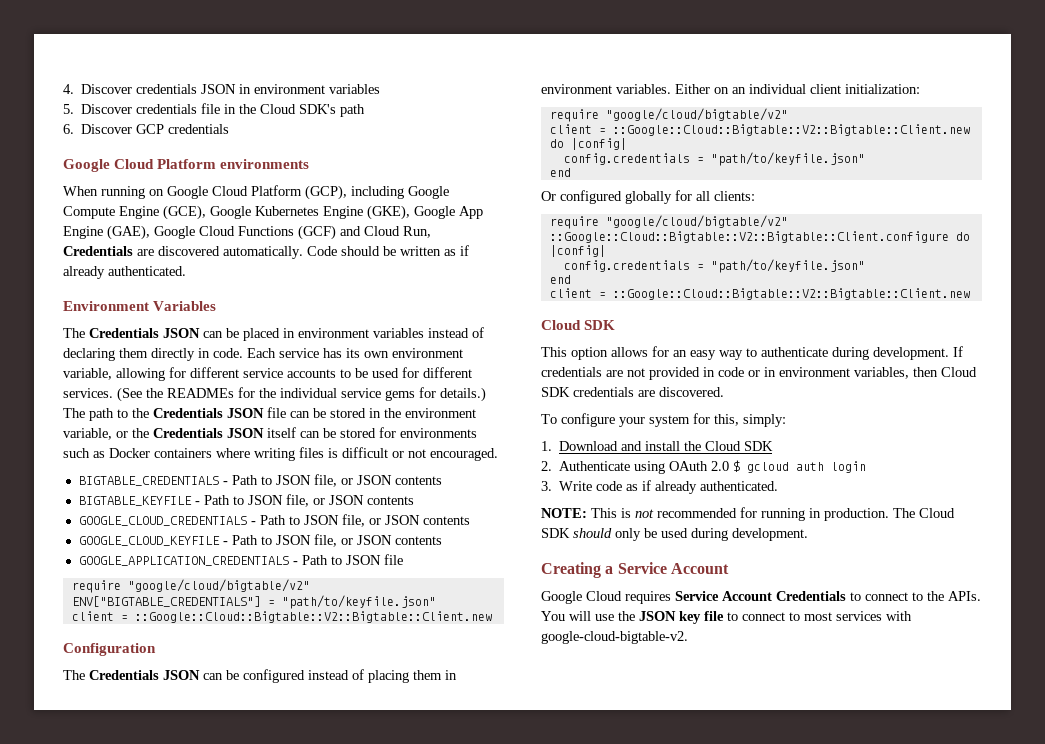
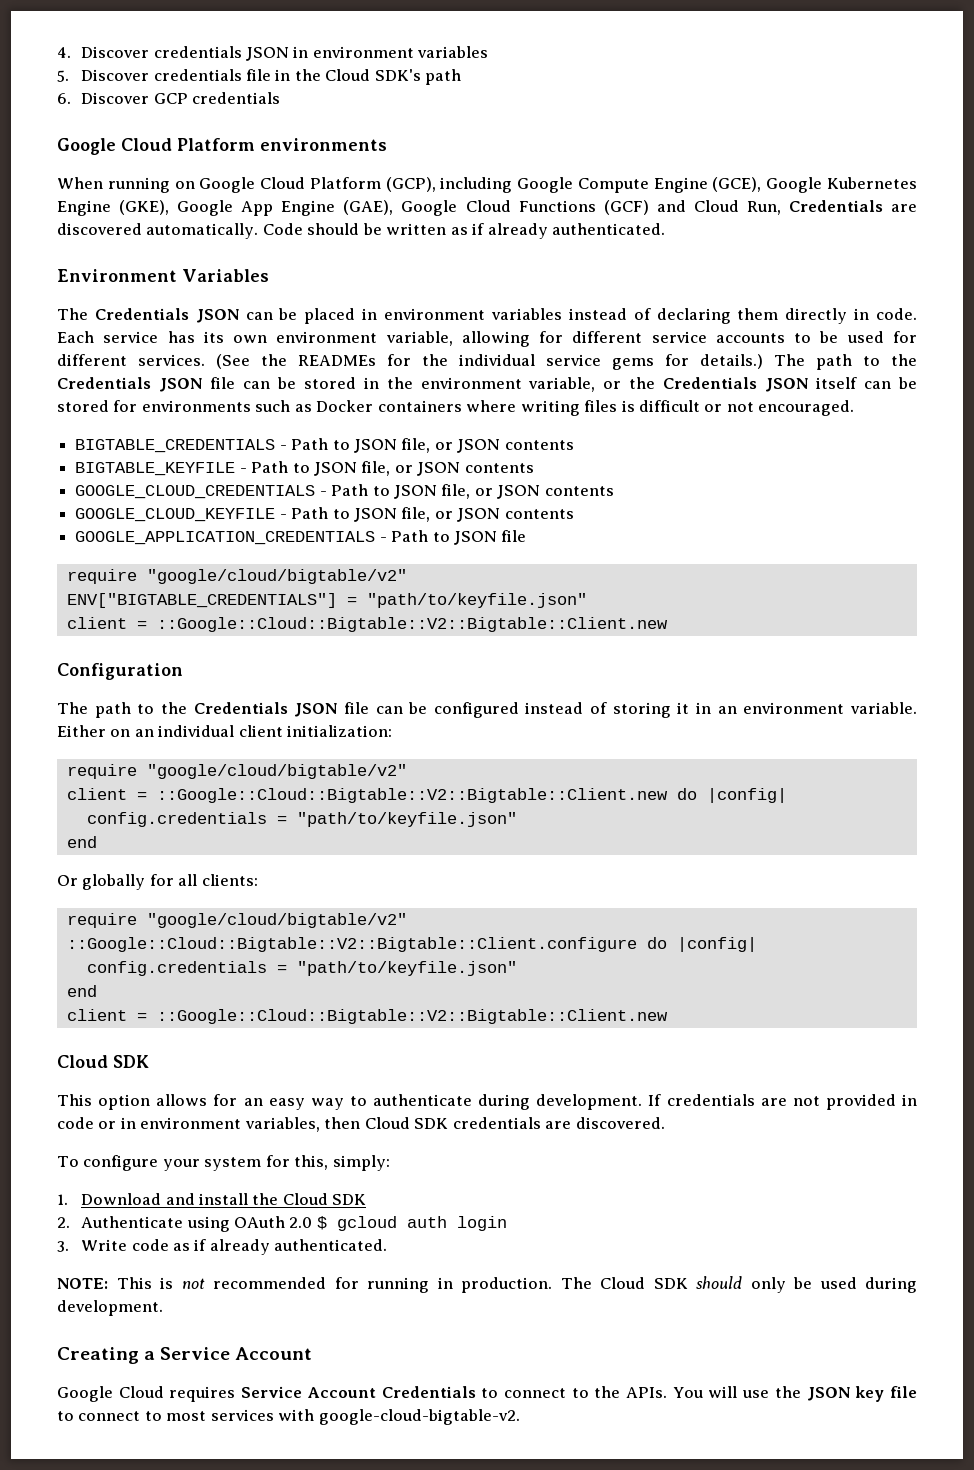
[89,670,200,680] Credentials JSON -> [94,702,369,718] path to the Credentials JSON file
[368,670,457,683] [541,84,671,94] placing them in environment variables. -> [612,702,917,718] storing it in an environment variable.
[560,190,622,204] configured -> (78, 880) none

